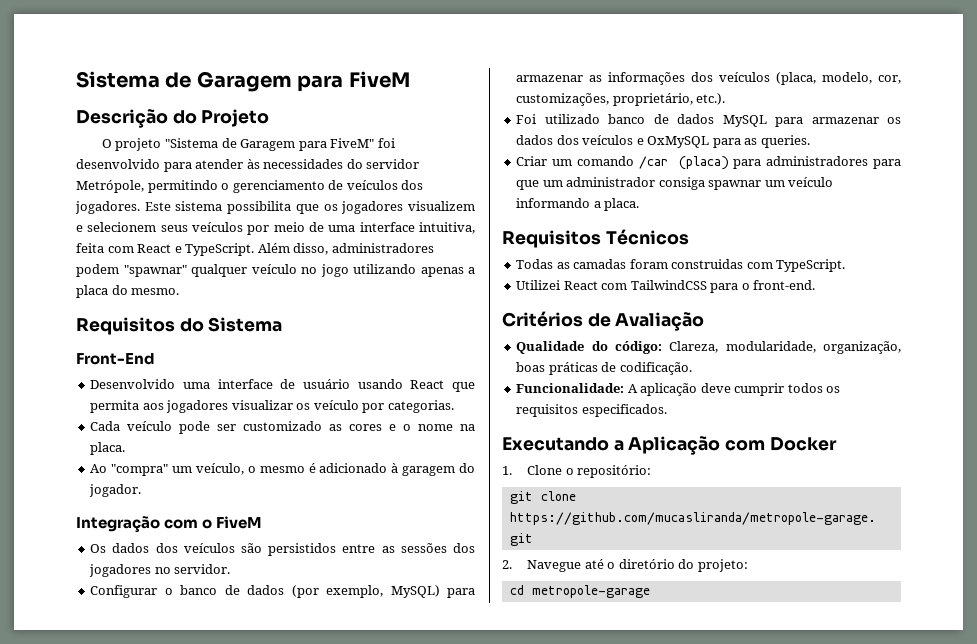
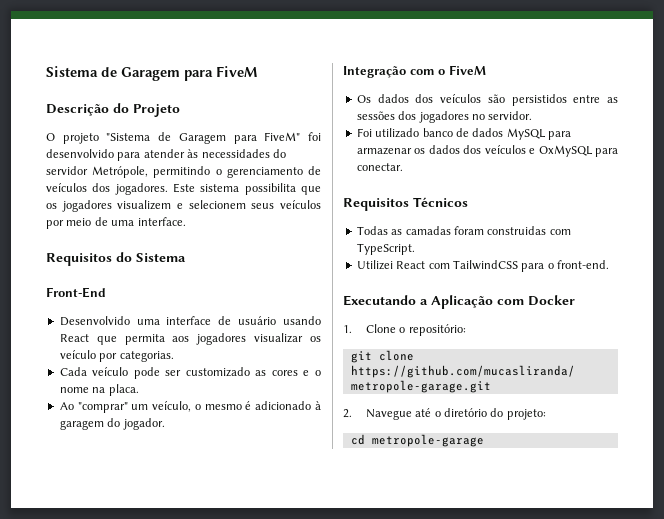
[359,222,475,234] [76,243,434,256] [76,264,475,277] [76,285,180,298] interface intuitiva, feita com React e TypeScript. Além disso, administradores podem "spawnar" qualquer veículo no jogo utilizando apenas a placa do mesmo. -> [137,217,186,226] interface.
[111,464,169,476] "compra" -> [77,402,128,413] "comprar"
[90,585,475,598] [516,72,901,85] [516,93,726,106] // Configurar o banco de dados (por exemplo, MySQL) para armazenar as informações dos veículos (placa, modelo, cor, customizações, proprietário, etc.). -> (533, 115) none
[744,135,810,148] [516,156,901,170] [516,177,834,190] [516,198,640,211] as queries. // Criar um comando /car (placa) para administradores para que um administrador consiga spawnar um veículo informando a placa. -> [356,163,403,171] conectar.
[502,311,705,331] [516,341,901,354] [516,362,692,375] [516,383,841,396] [516,404,667,417] // Critérios de Avaliação // Qualidade do código: Clareza, modularidade, organização, boas práticas de codificação. // Funcionalidade: A aplicação deve cumprir todos os requisitos especificados. -> (609, 264) none

